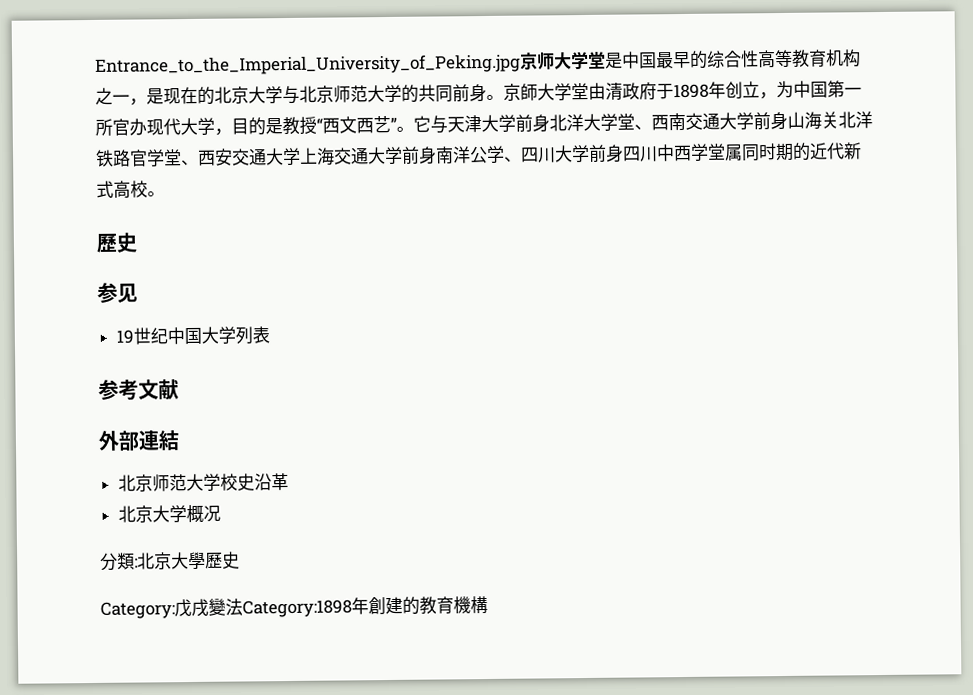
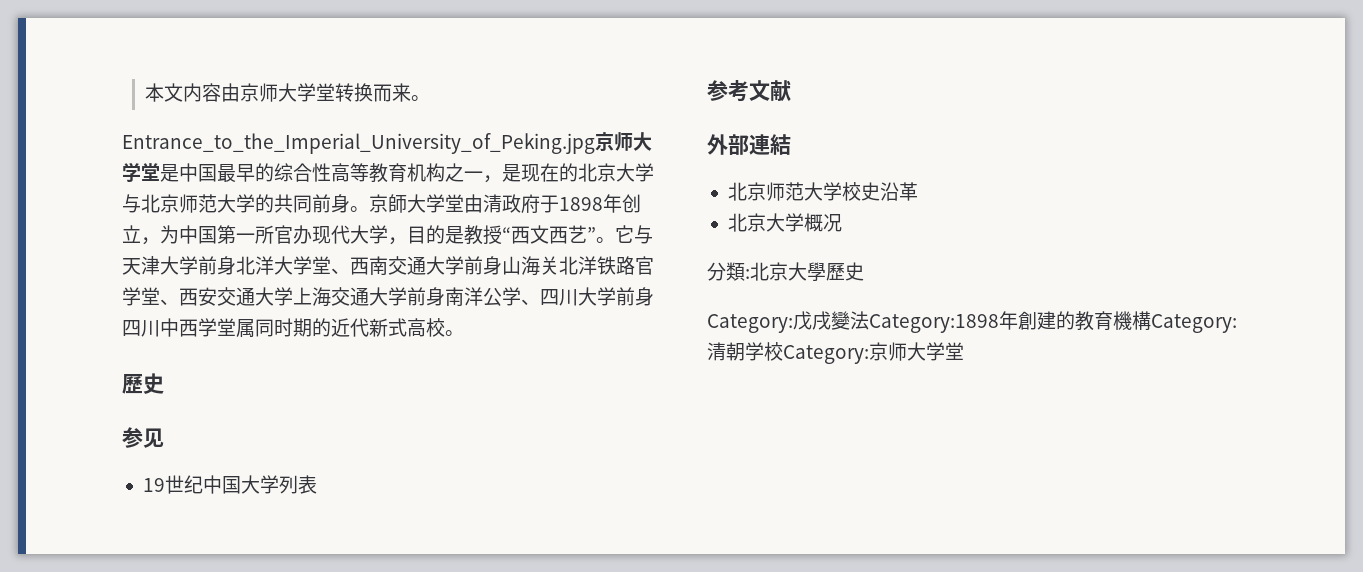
(95, 64) none -> [144,83,430,102] 本文内容由京师大学堂转换而来。 //
(488, 605) none -> [1151,314,1237,333] [707,342,964,364] Category:清朝学校Category:京师大学堂

